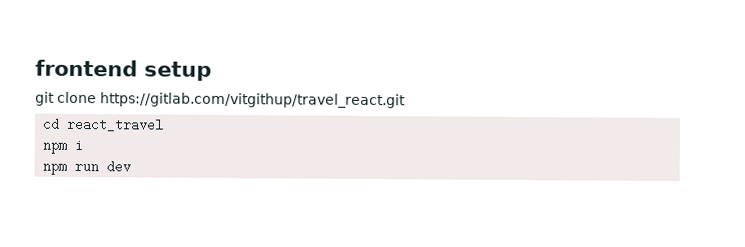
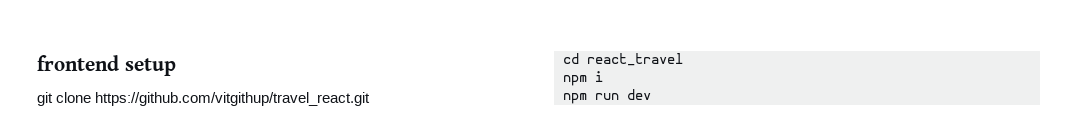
[100,92,406,109] https://gitlab.com/vitgithup/travel_react.git -> [95,92,371,106] https://github.com/vitgithup/travel_react.git

